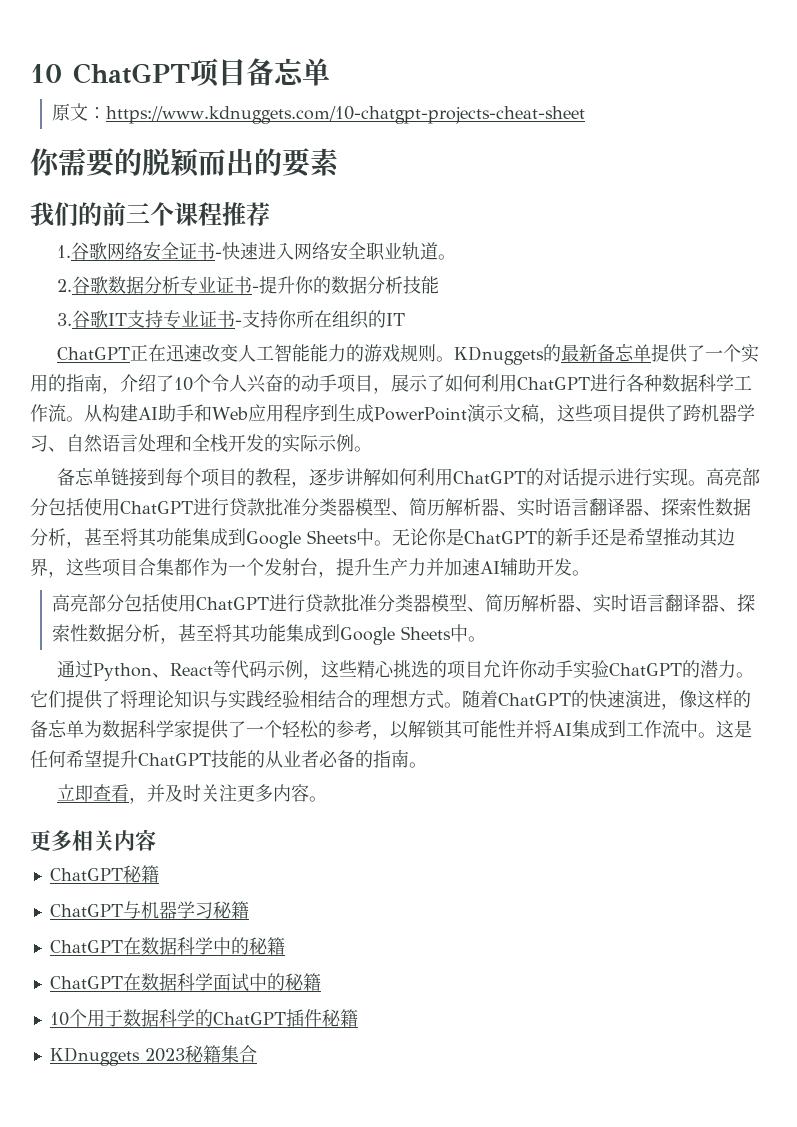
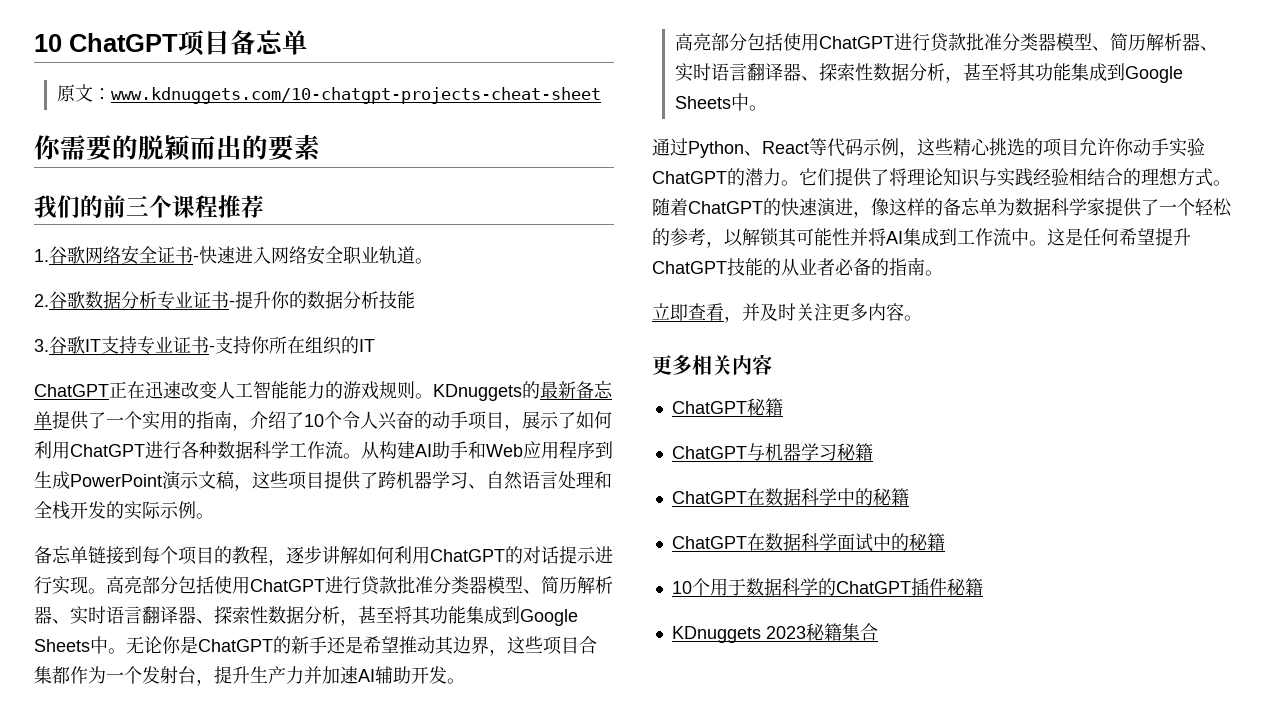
[106,106,586,124] https://www.kdnuggets.com/10-chatgpt-projects-cheat-sheet -> [110,87,601,104] www.kdnuggets.com/10-chatgpt-projects-cheat-sheet

